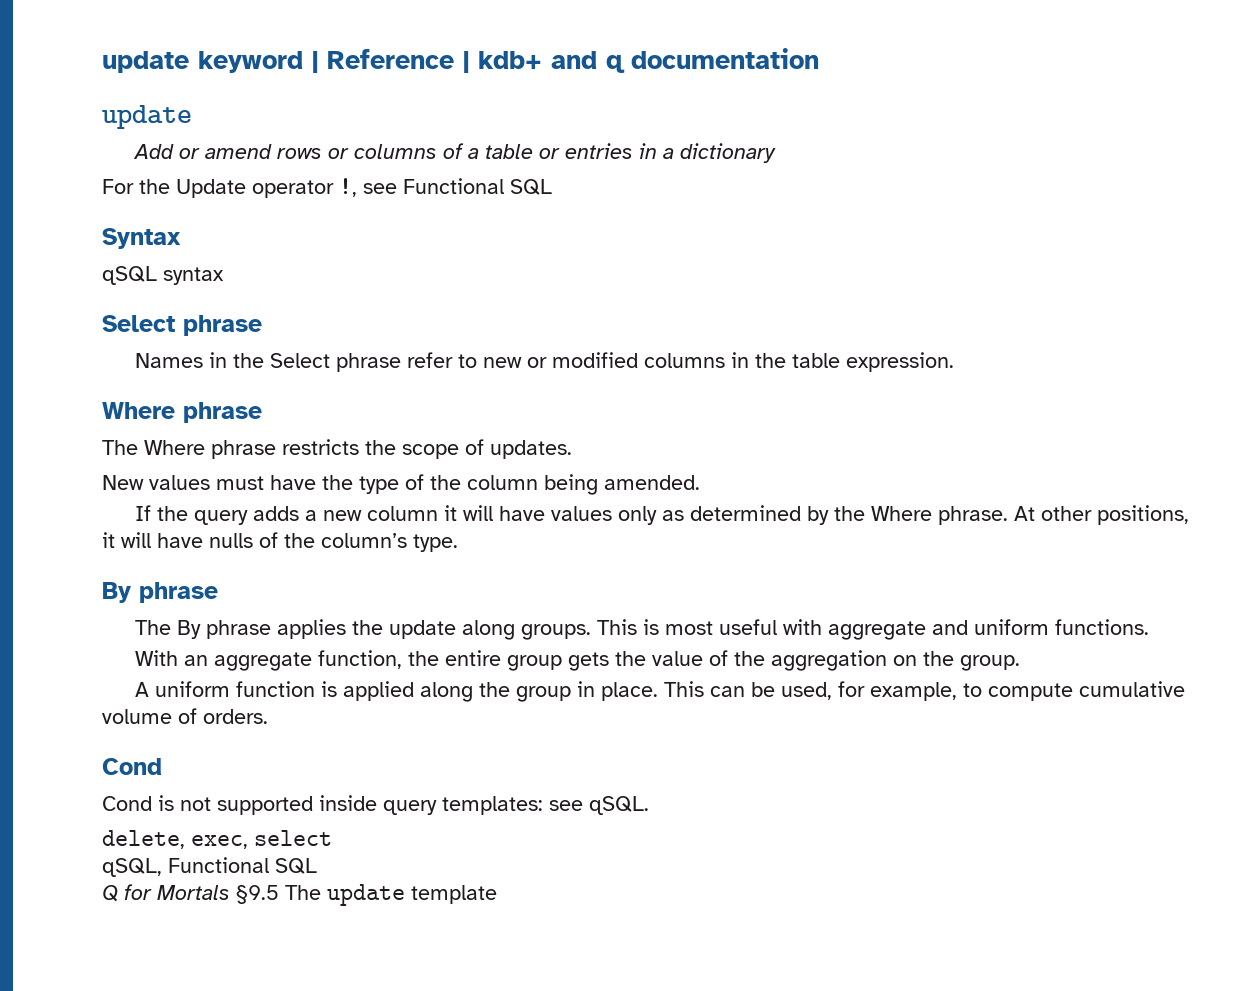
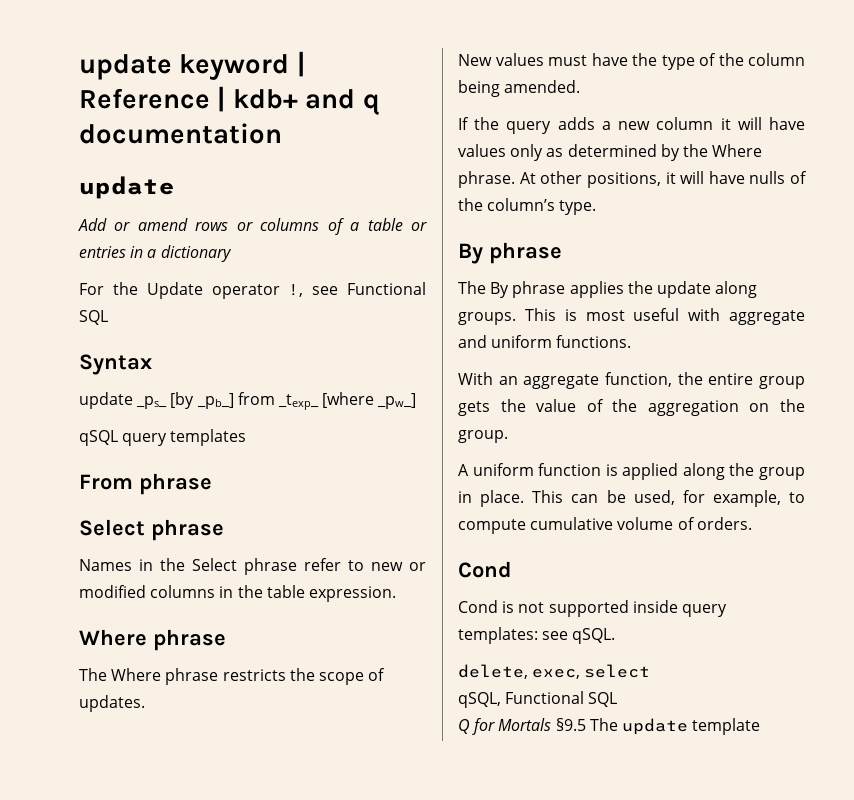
[102,266,224,285] qSQL syntax -> [79,392,417,410] [79,429,247,446] [79,473,212,495] update _ps_ [by _pb_] from _texp_ [where _pw_] // qSQL query templates // From phrase

